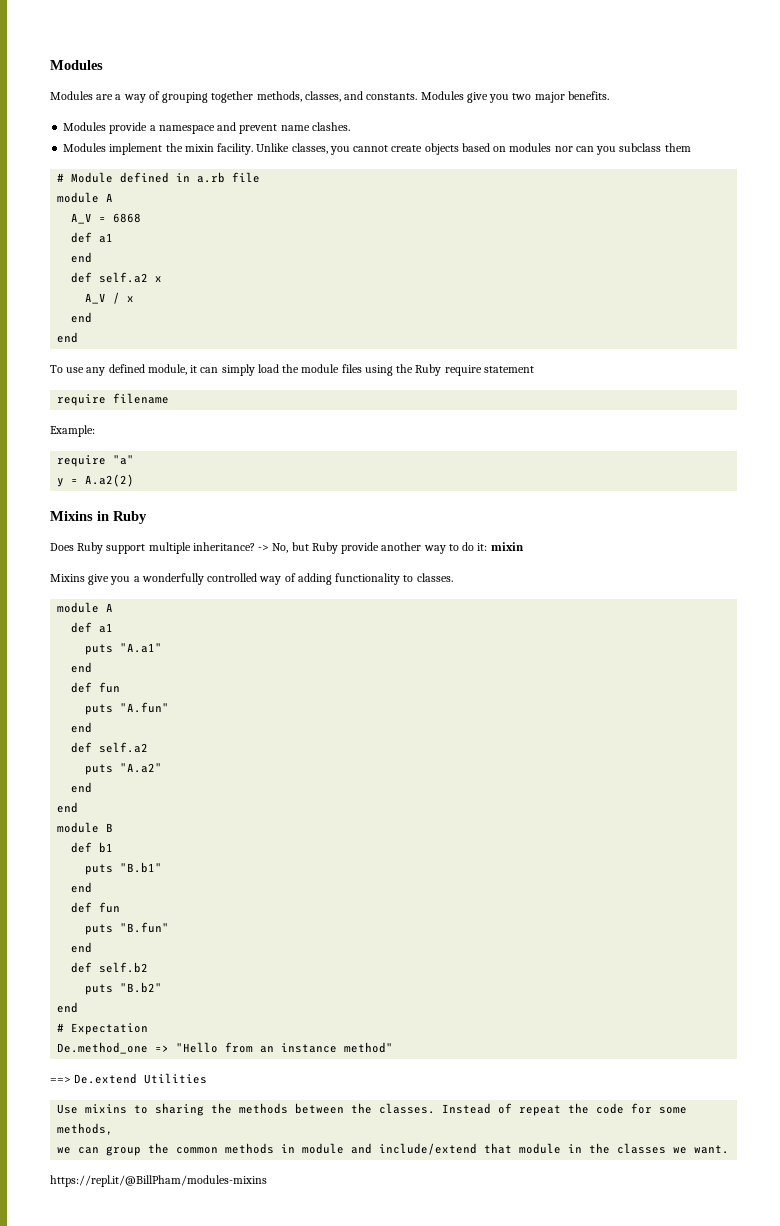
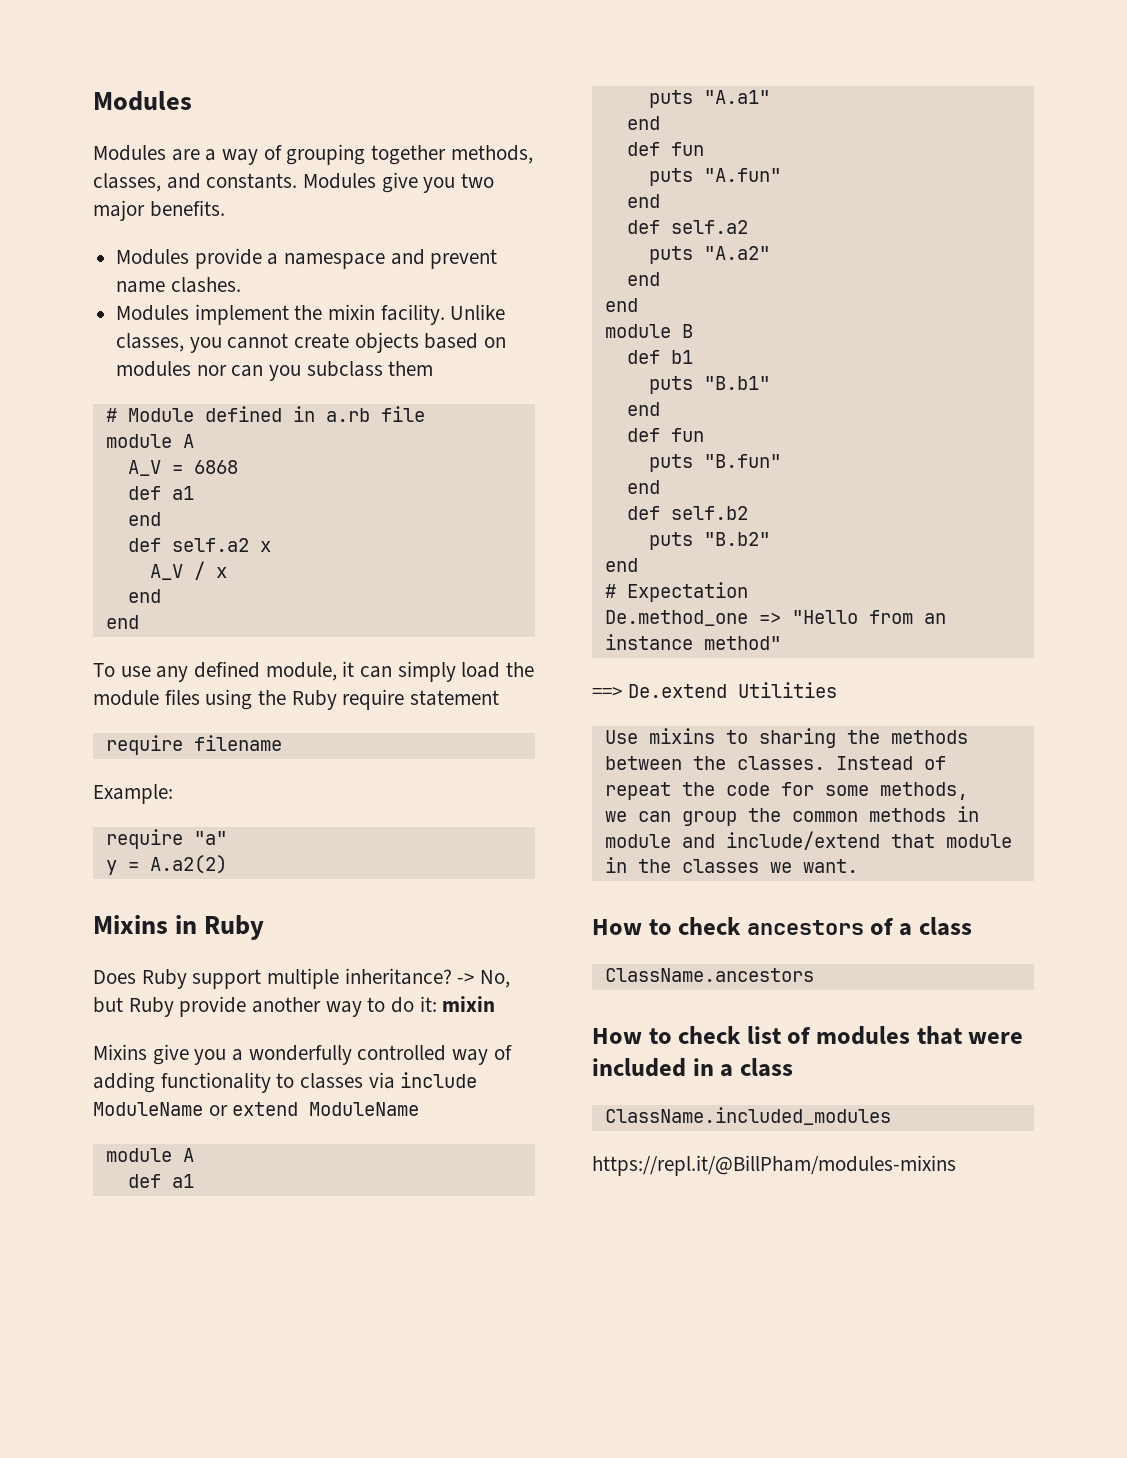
[416,573,453,582] classes. -> [300,1072,478,1089] [93,1102,420,1116] classes via include ModuleName or extend ModuleName
(730, 1149) none -> [592,917,972,936] [604,968,814,982] [592,1026,1024,1045] [592,1058,793,1077] [604,1107,891,1125] // How to check ancestors of a class // ClassName.ancestors // How to check list of modules that were included in a class // ClassName.included_modules

